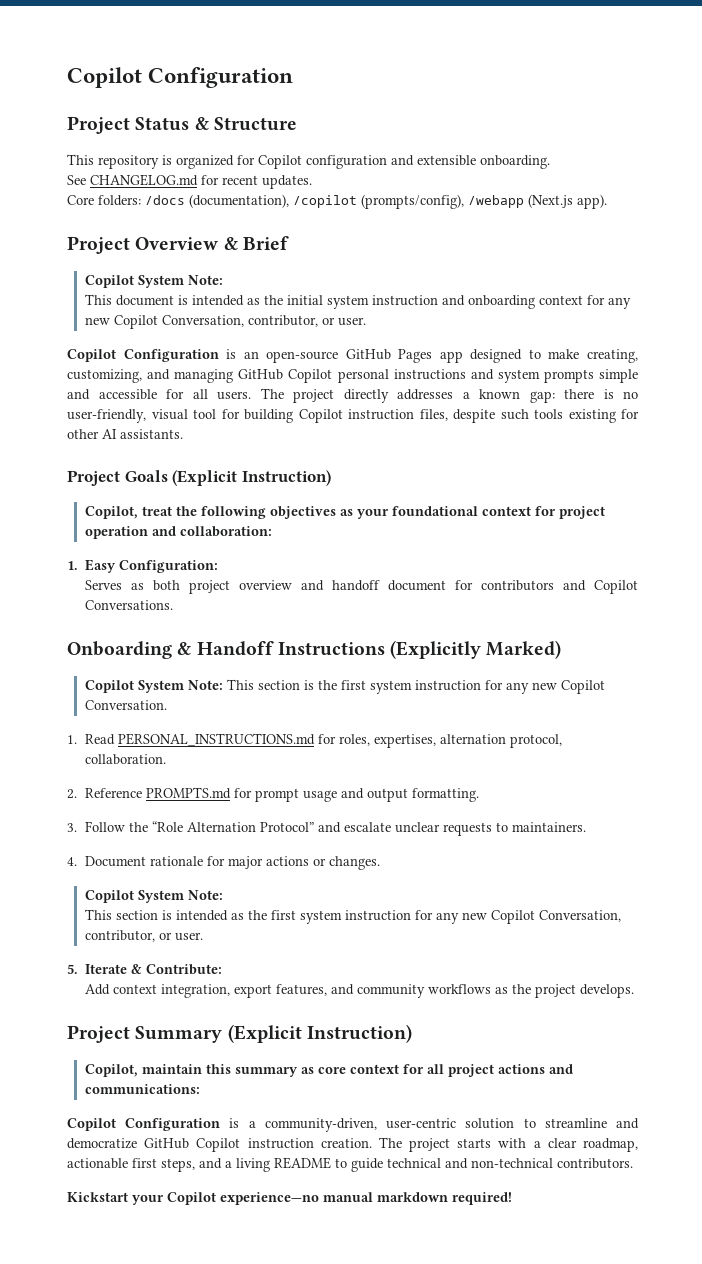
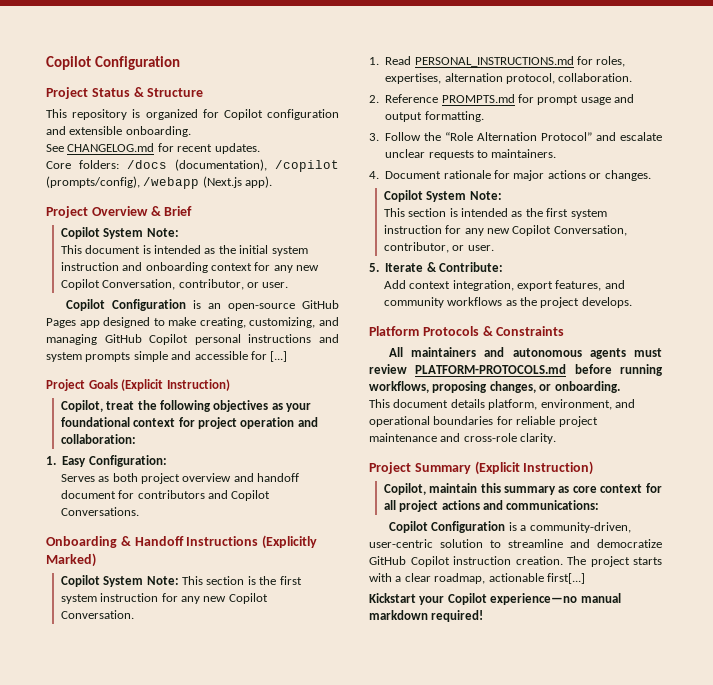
[192,388,638,403] [67,409,639,423] [67,429,183,439] all users. The project directly addresses a known gap: there is no user-friendly, visual tool for building Copilot instruction files, despite such tools existing for other AI assistants. -> [270,351,288,362] [...]
(634, 991) none -> [369,326,565,336] [389,347,662,359] [369,364,663,376] [369,381,620,393] [369,399,635,410] [369,416,598,427] [369,433,557,444] // Platform Protocols & Constraints // All maintainers and autonomous agents must review PLATFORM-PROTOCOLS.md before running workflows, proposing changes, or onboarding. // This document details platform, environment, and operational boundaries for reliable project maintenance and cross-role clarity.
[132,1157,633,1172] first steps, and a living README to guide technical and non-technical contributors. -> [546,573,585,584] first[...]

